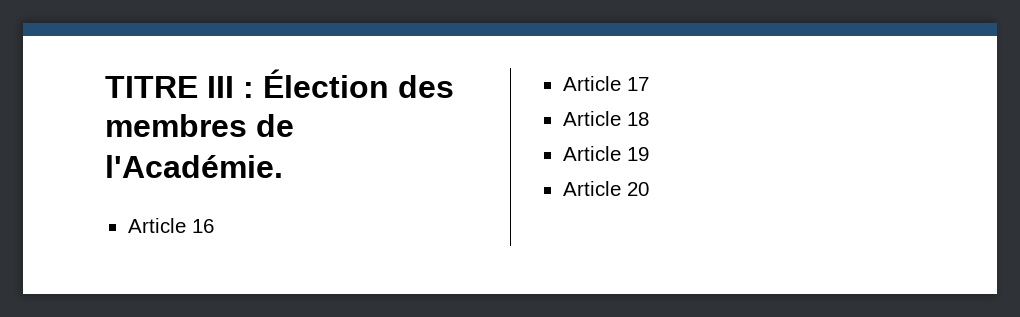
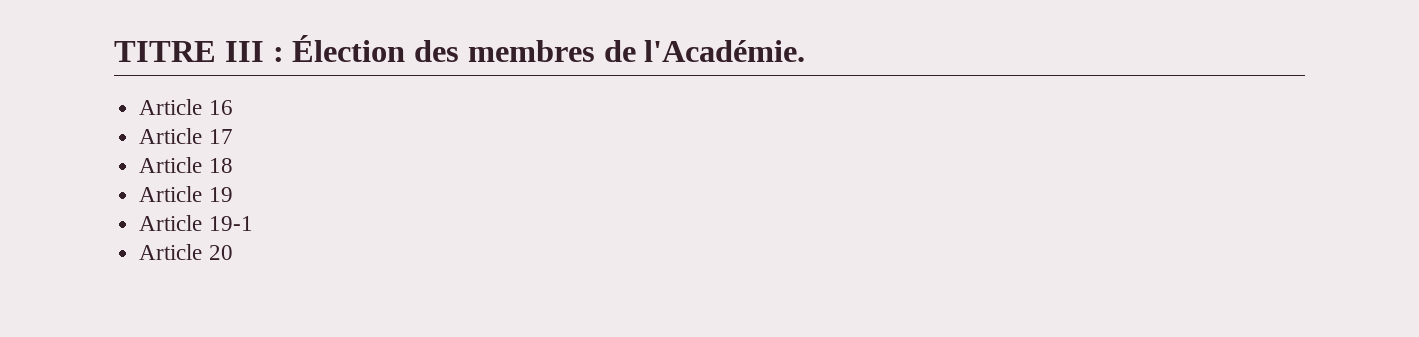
(649, 154) none -> [139,215,253,231] // Article 19-1

